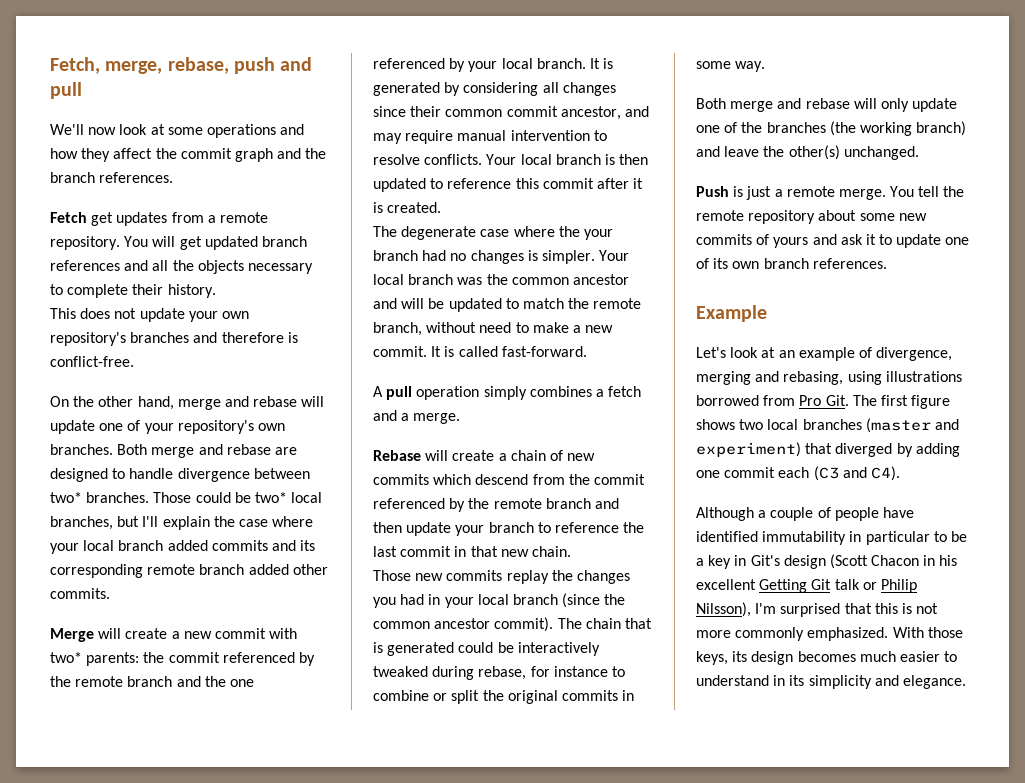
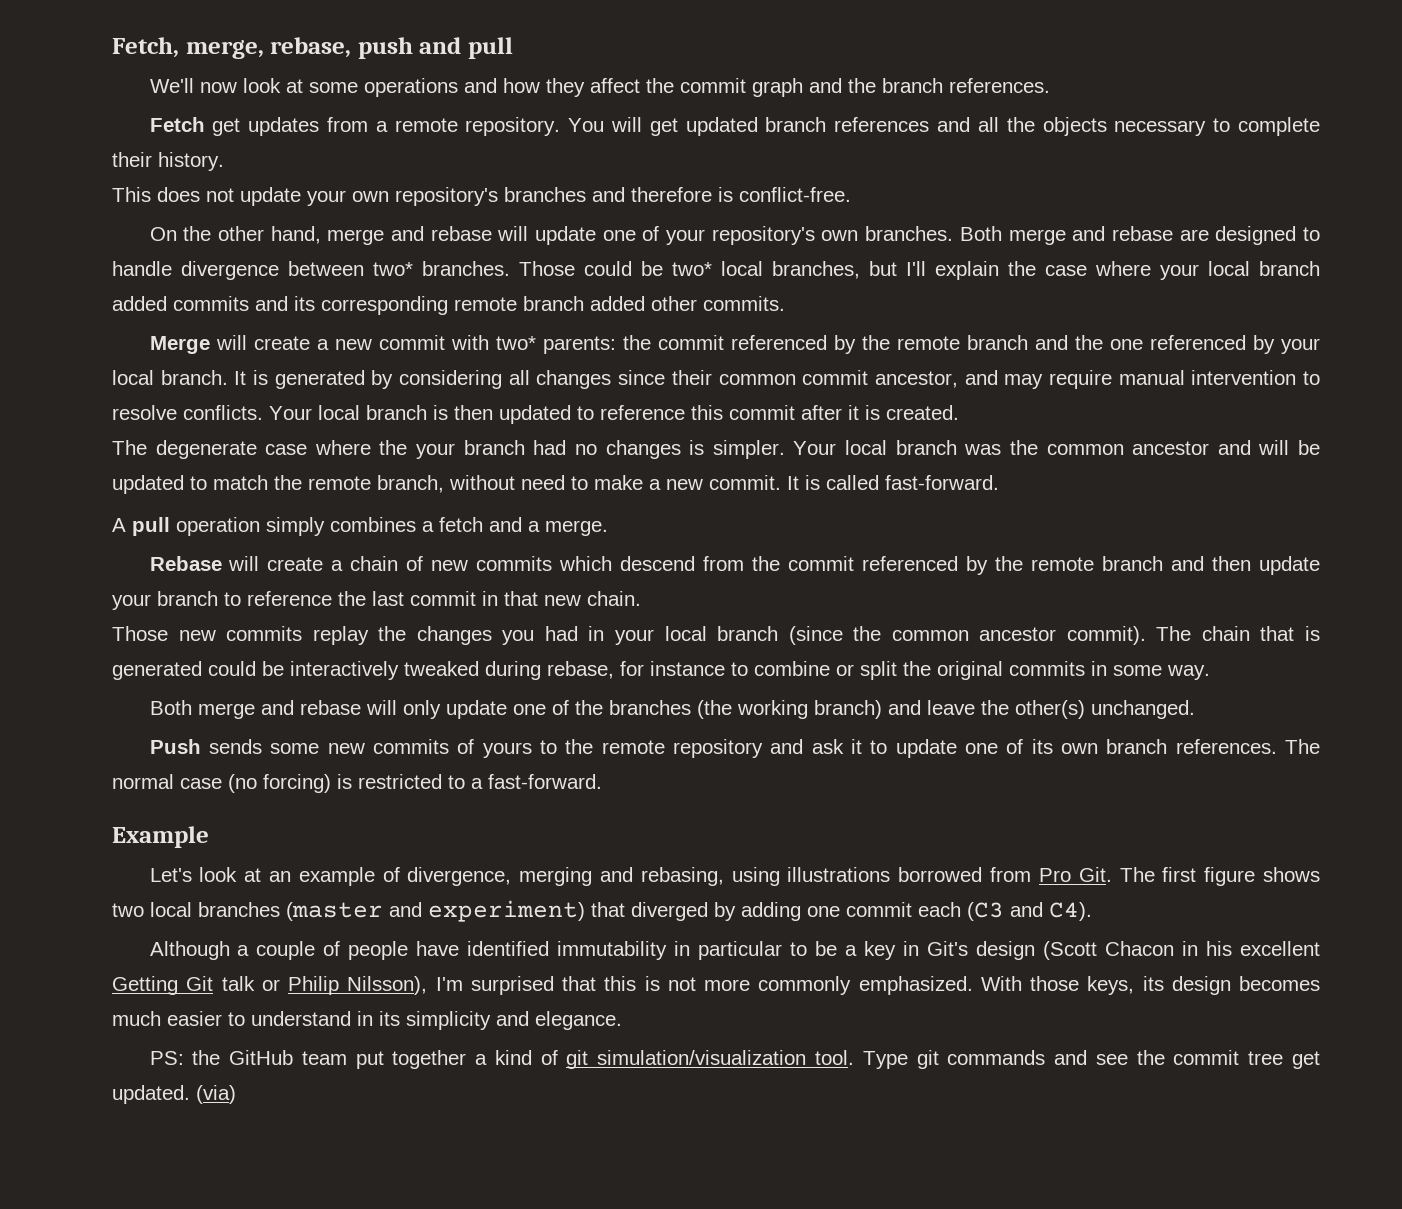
[733,186,965,200] [696,210,857,224] is just a remote merge. You tell the remote repository about -> [208,739,262,754] sends
(809, 242) none -> [539,739,763,758] to the remote repository
(887, 263) none -> [1284,739,1320,754] [112,774,602,793] The normal case (no forcing) is restricted to a fast-forward.
(966, 682) none -> [149,1050,1320,1069] [112,1085,236,1104] // PS: the GitHub team put together a kind of git simulation/visualization tool. Type git commands and see the commit tree get updated. (via)

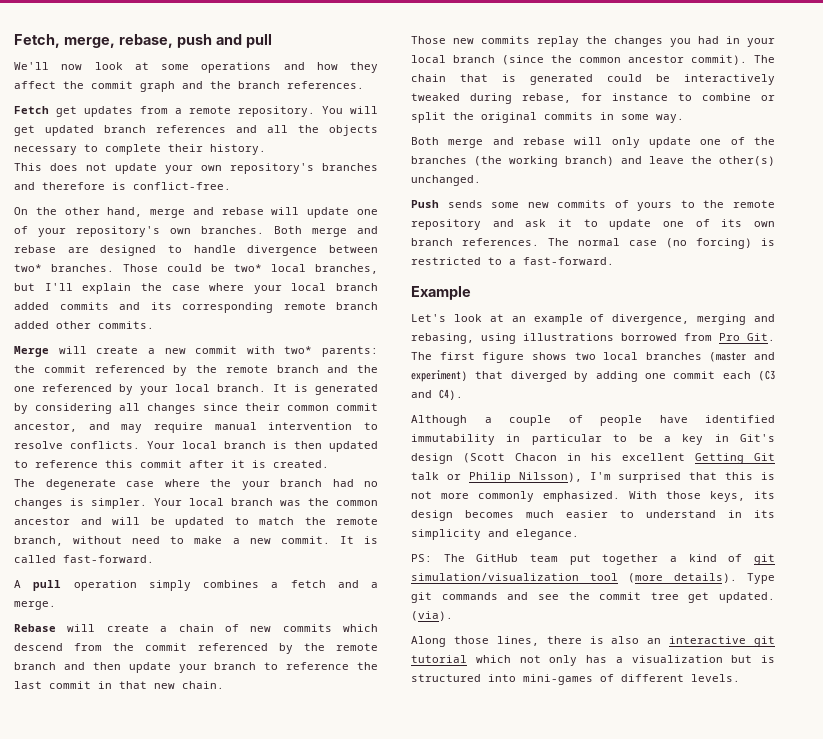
[192,1050,221,1065] the -> [443,554,465,562] The
[815,1050,855,1065] tool. -> [589,573,737,583] tool (more details).
[196,1085,236,1104] (via) -> [411,611,453,621] [411,636,775,647] [411,655,775,666] [411,674,740,685] (via). // Along those lines, there is also an interactive git tutorial which not only has a visualization but is structured into mini-games of different levels.

